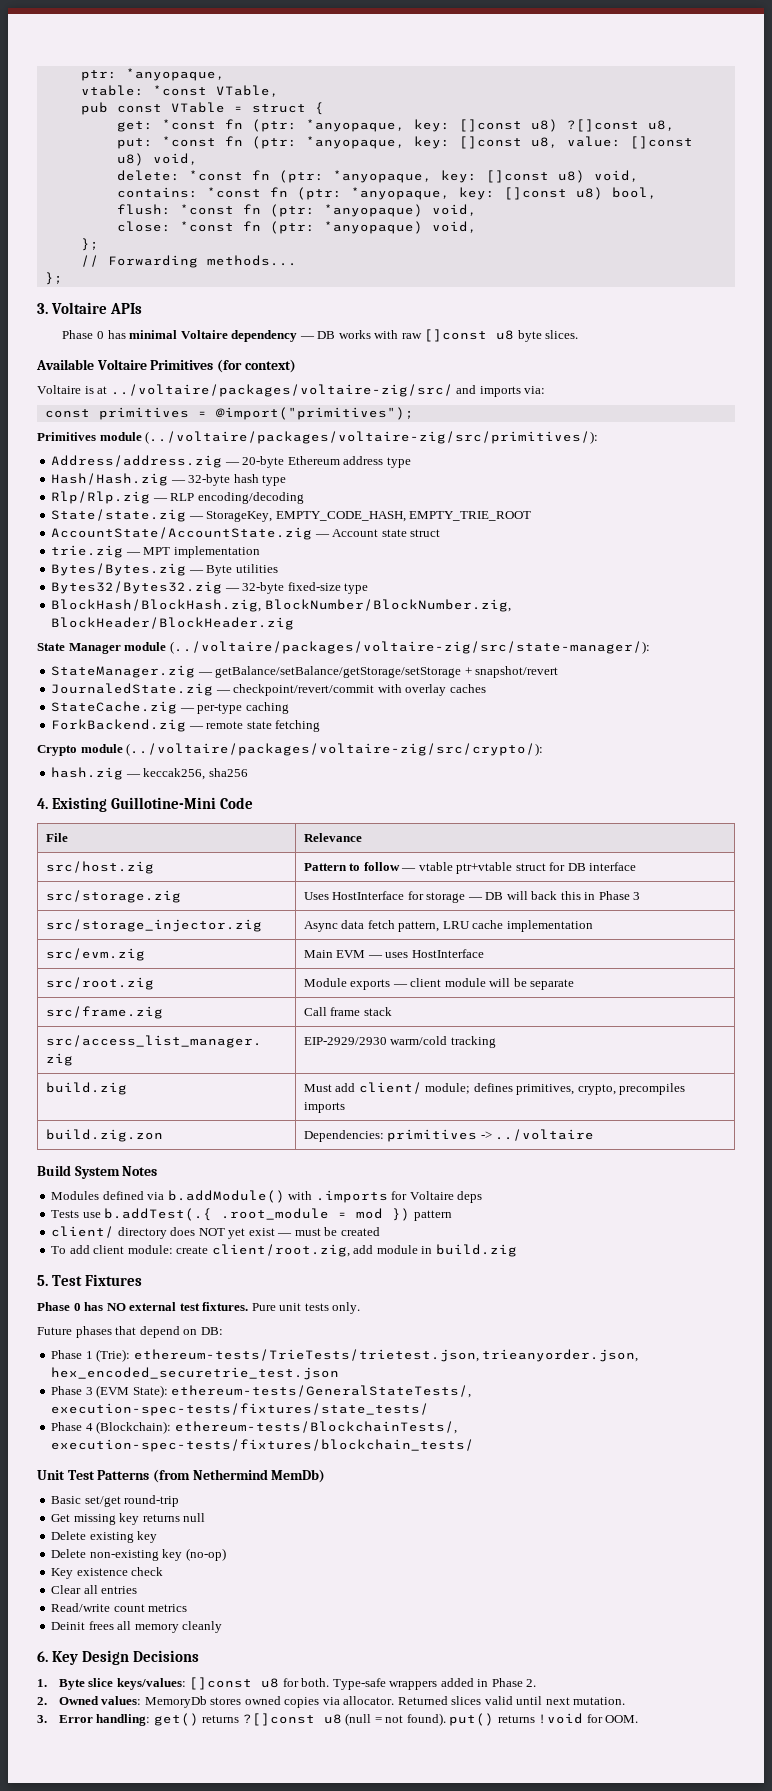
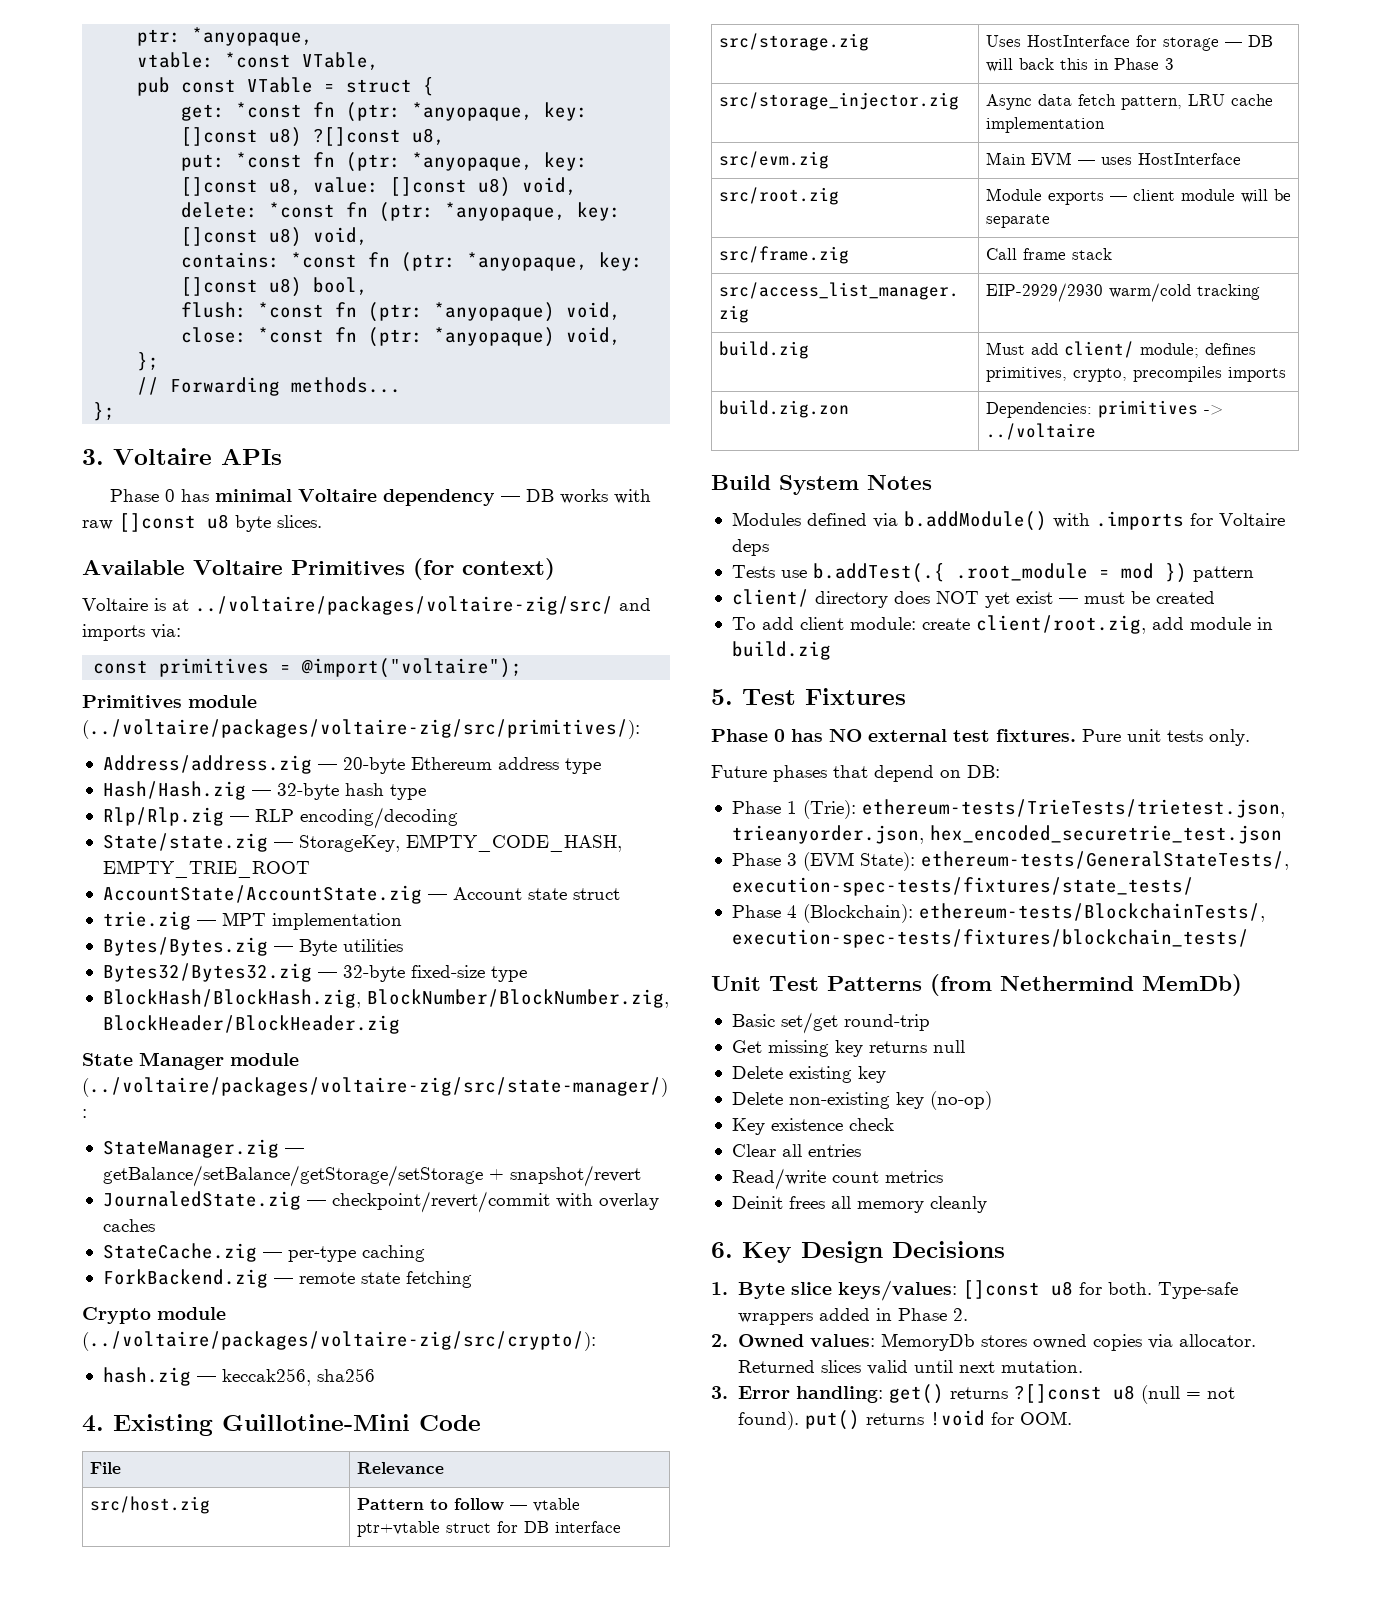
[215,407,414,420] @import("primitives"); -> [301,658,523,678] @import("voltaire");

